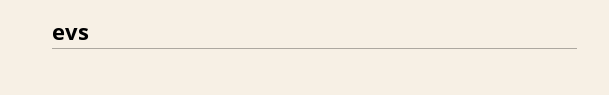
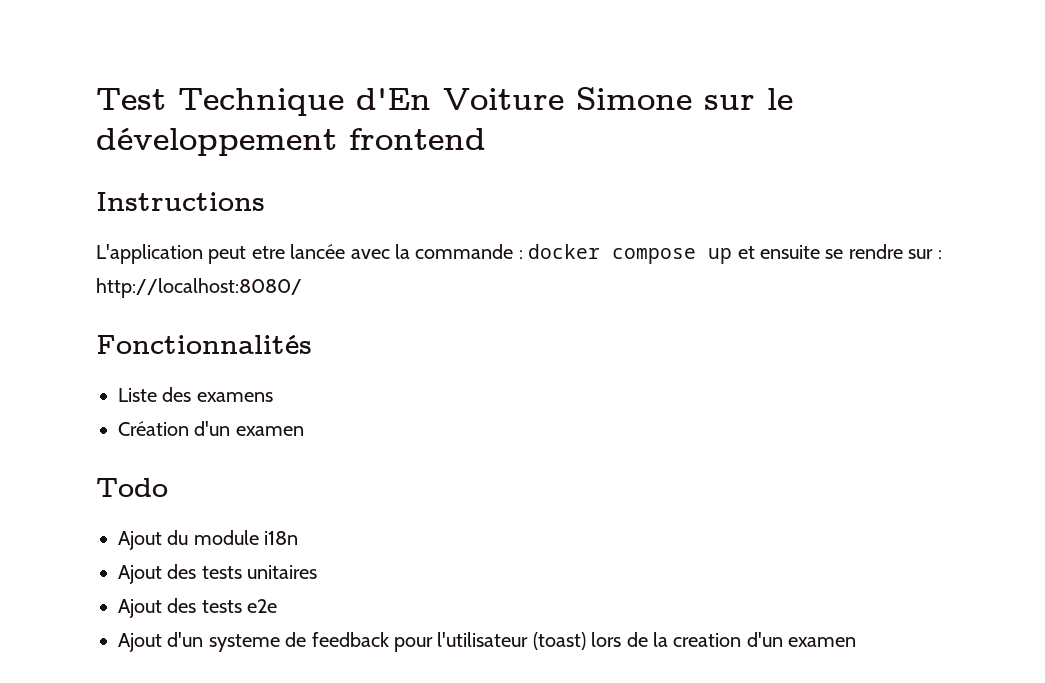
[52,28,89,40] evs -> [96,87,793,116] [96,128,486,156] [96,192,265,211] [96,244,942,264] [96,278,302,298] [96,335,312,354] [118,387,273,402] [118,421,304,436] [96,478,168,497] [118,530,299,550] [118,564,318,584] [118,598,278,618] [118,632,857,652] Test Technique d'En Voiture Simone sur le développement frontend // Instructions // L'application peut etre lancée avec la commande : docker compose up et ensuite se rendre sur : http://localhost:8080/ // Fonctionnalités // Liste des examens // Création d'un examen // Todo // Ajout du module i18n // Ajout des tests unitaires // Ajout des tests e2e // Ajout d'un systeme de feedback pour l'utilisateur (toast) lors de la creation d'un examen

